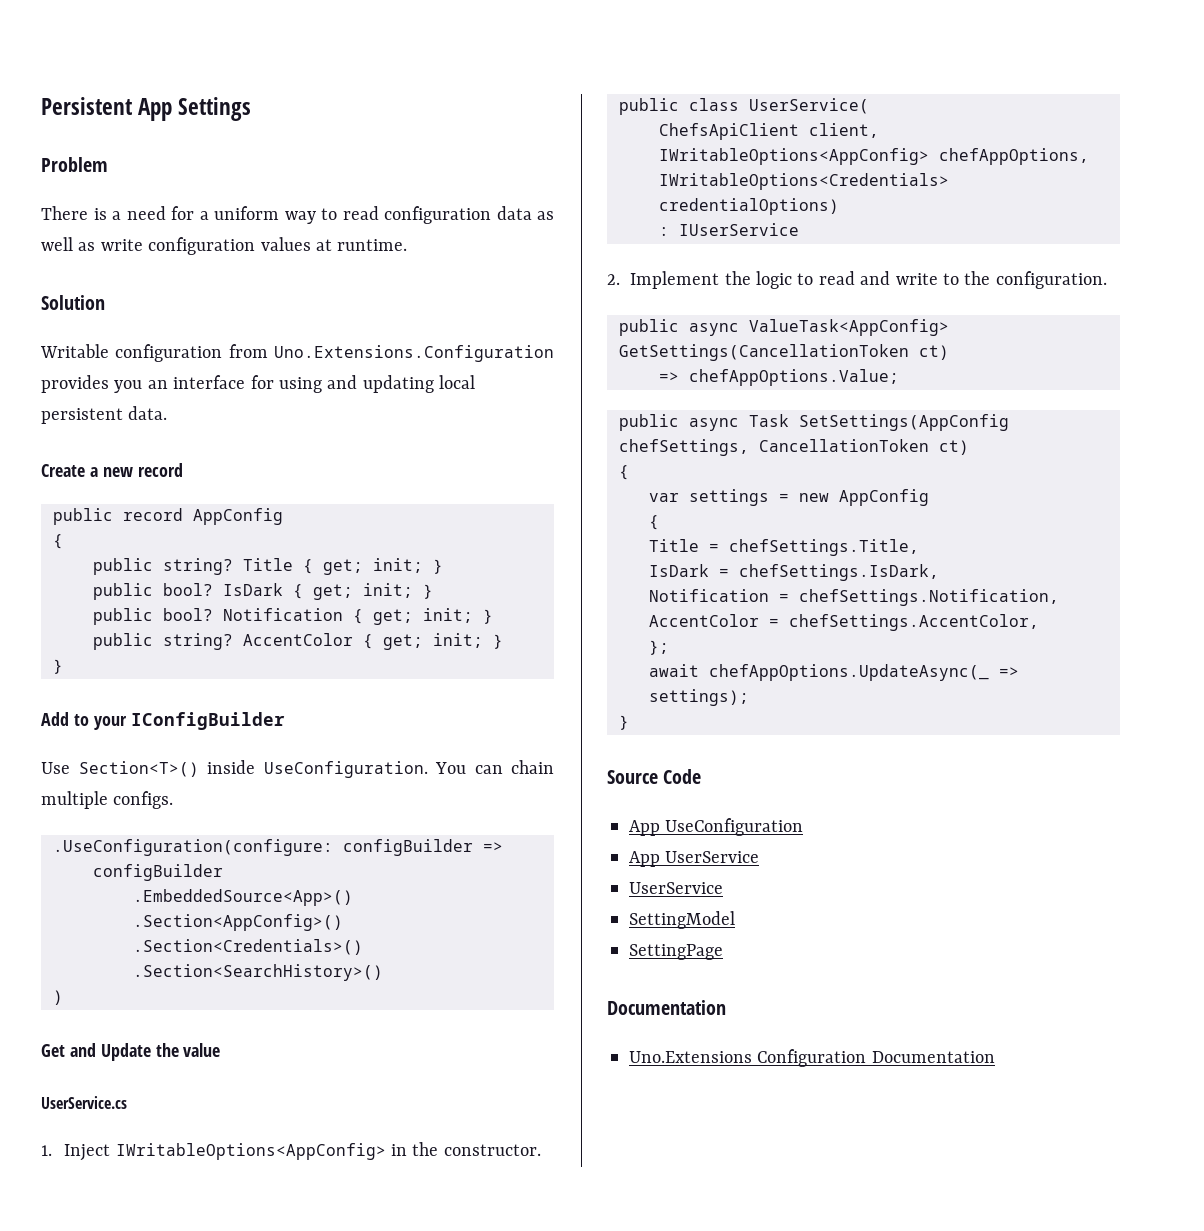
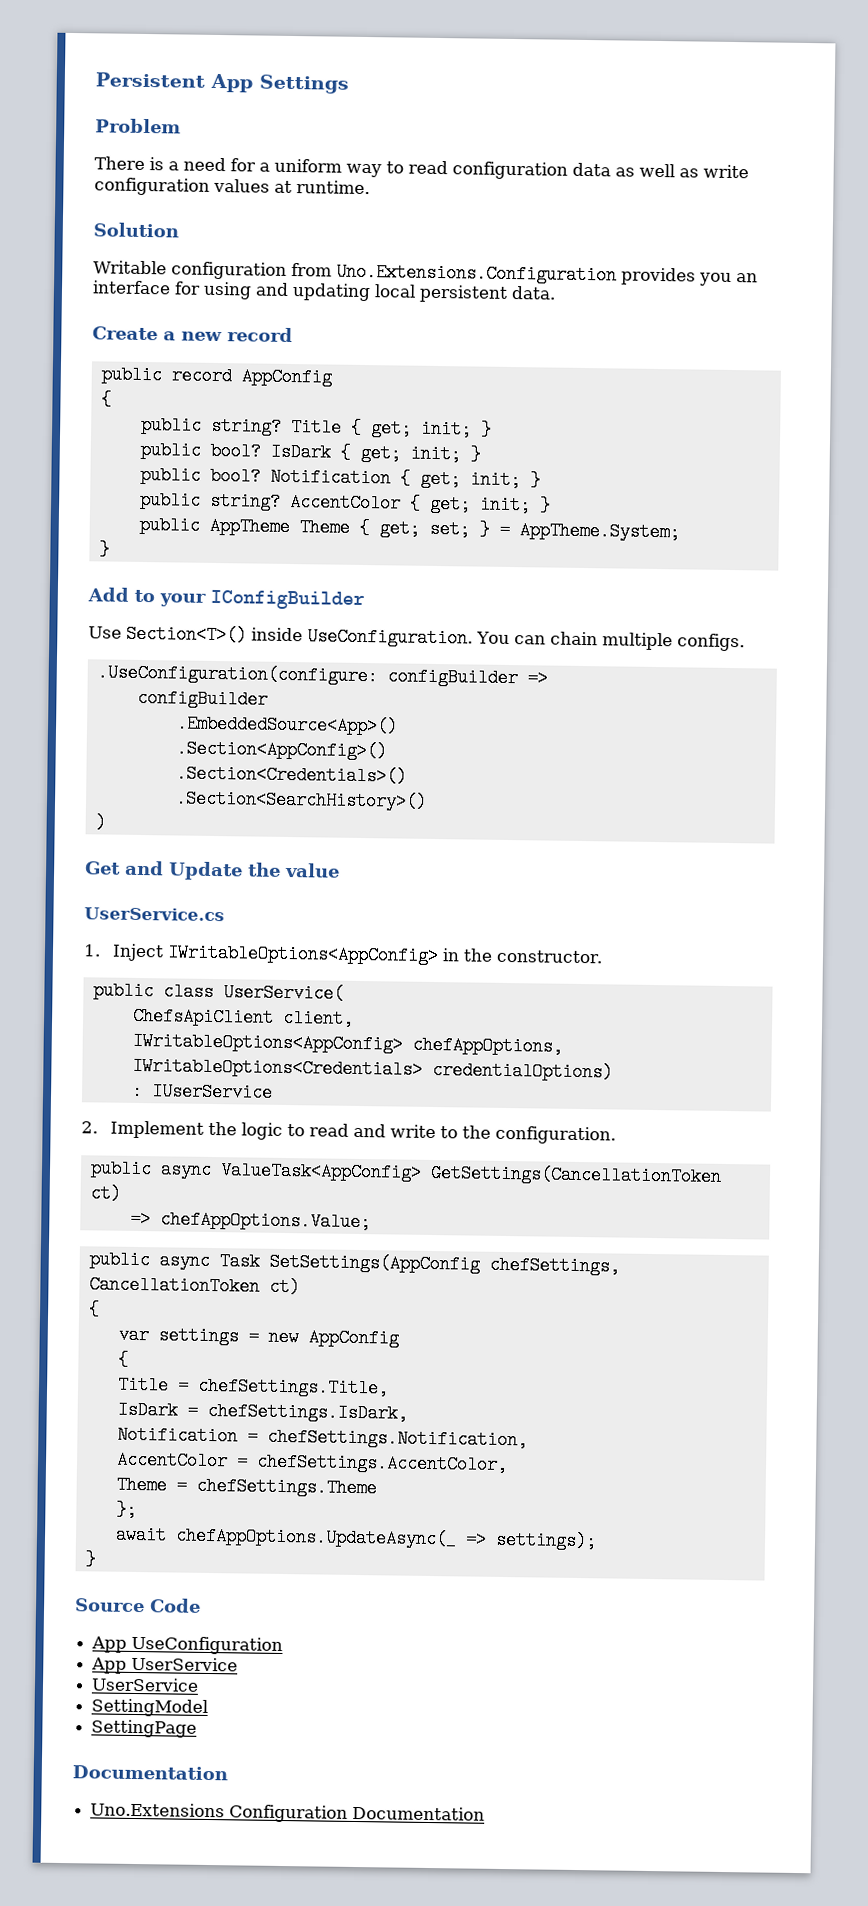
(503, 641) none -> [138,515,680,542] // public AppTheme Theme { get; set; } = AppTheme.System;
(1039, 622) none -> [115,1475,377,1498] // Theme = chefSettings.Theme

